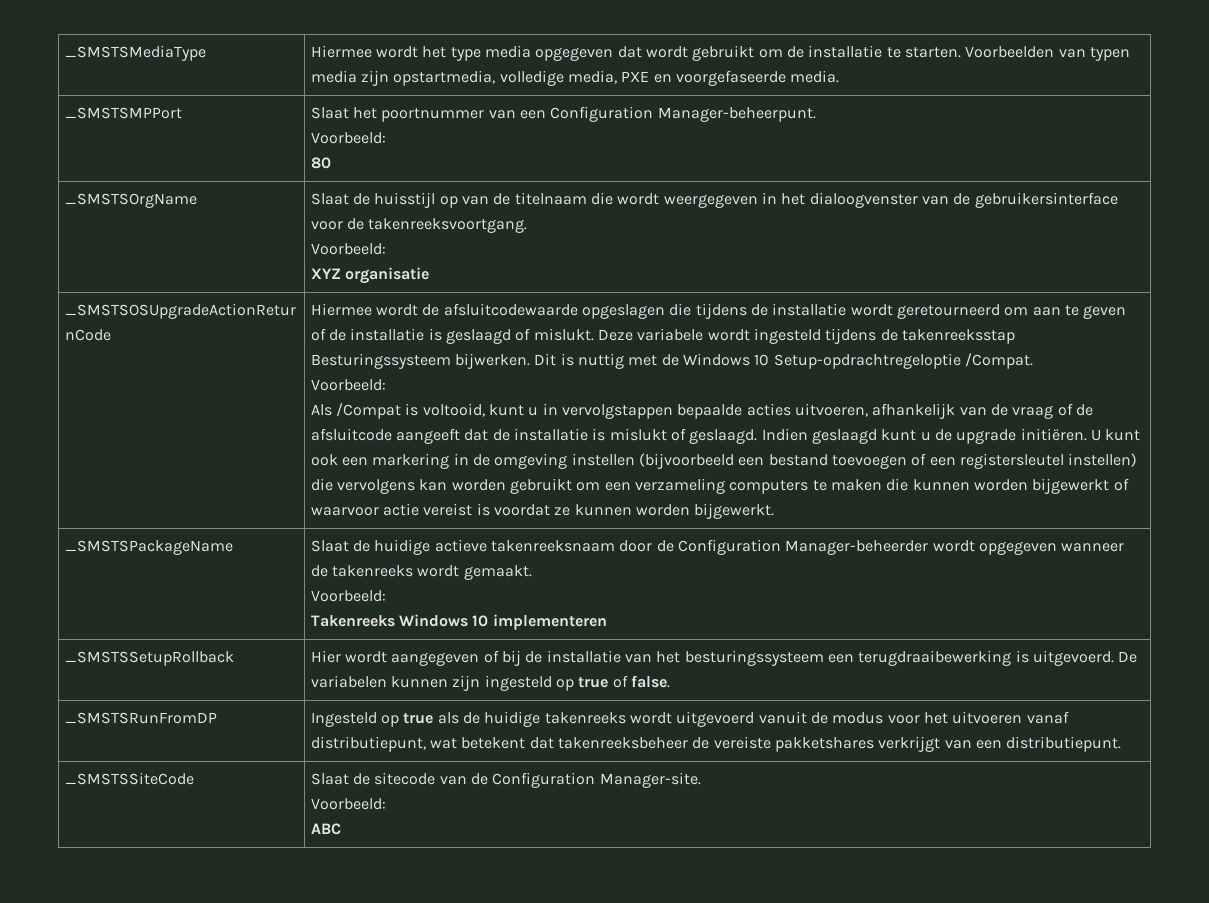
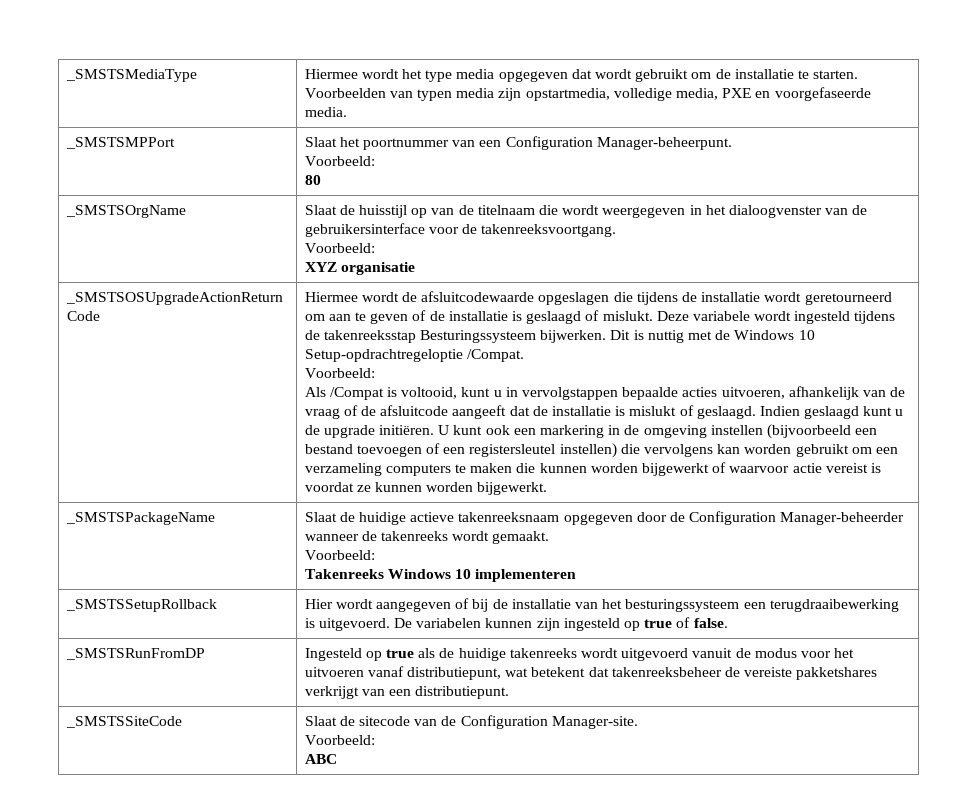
(616, 546) none -> [563,514,633,525] opgegeven
[932,540,1057,555] wordt opgegeven -> (905, 518) none

